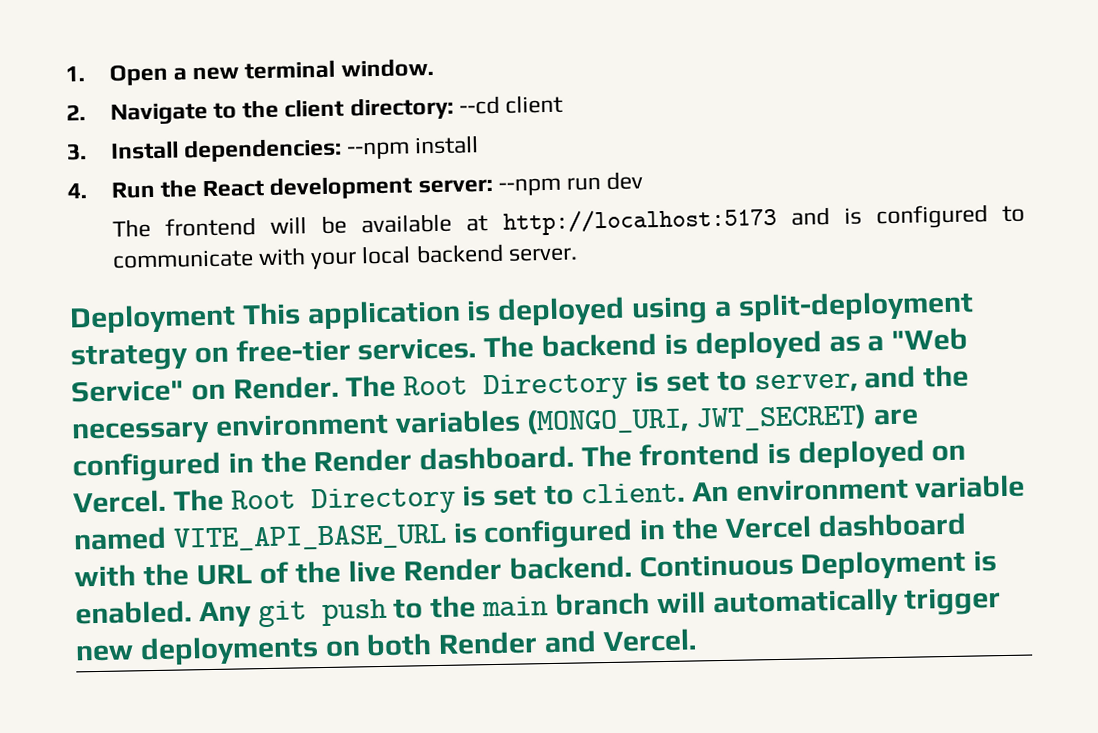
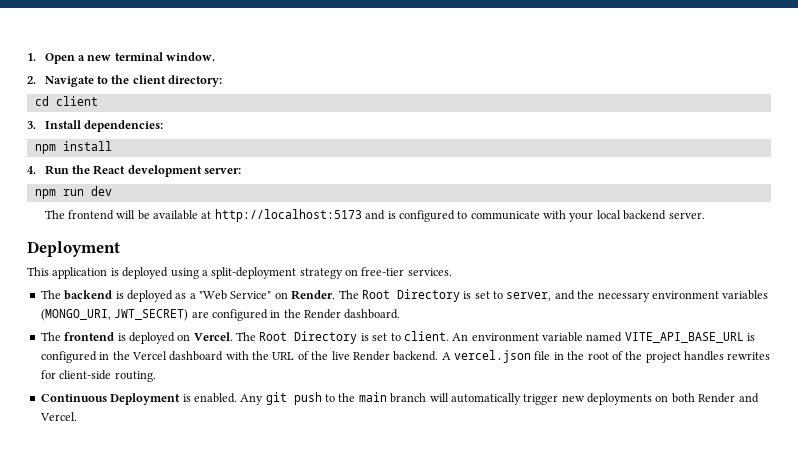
[458,95,500,115] --cd -> [34,96,49,106] // cd
[347,141,411,160] --npm -> [34,144,56,154] // npm
[497,177,561,196] --npm -> [34,189,56,199] // npm
(236, 319) none -> (120, 249) //
(477, 349) none -> (452, 272) //
(575, 458) none -> (401, 314) //
(632, 567) none -> [441,350,771,363] [40,370,156,382] A vercel.json file in the root of the project handles rewrites for client-side routing. //

